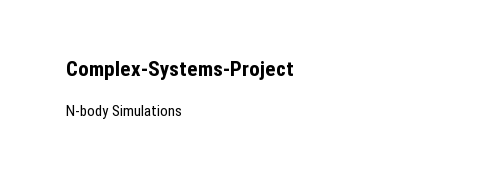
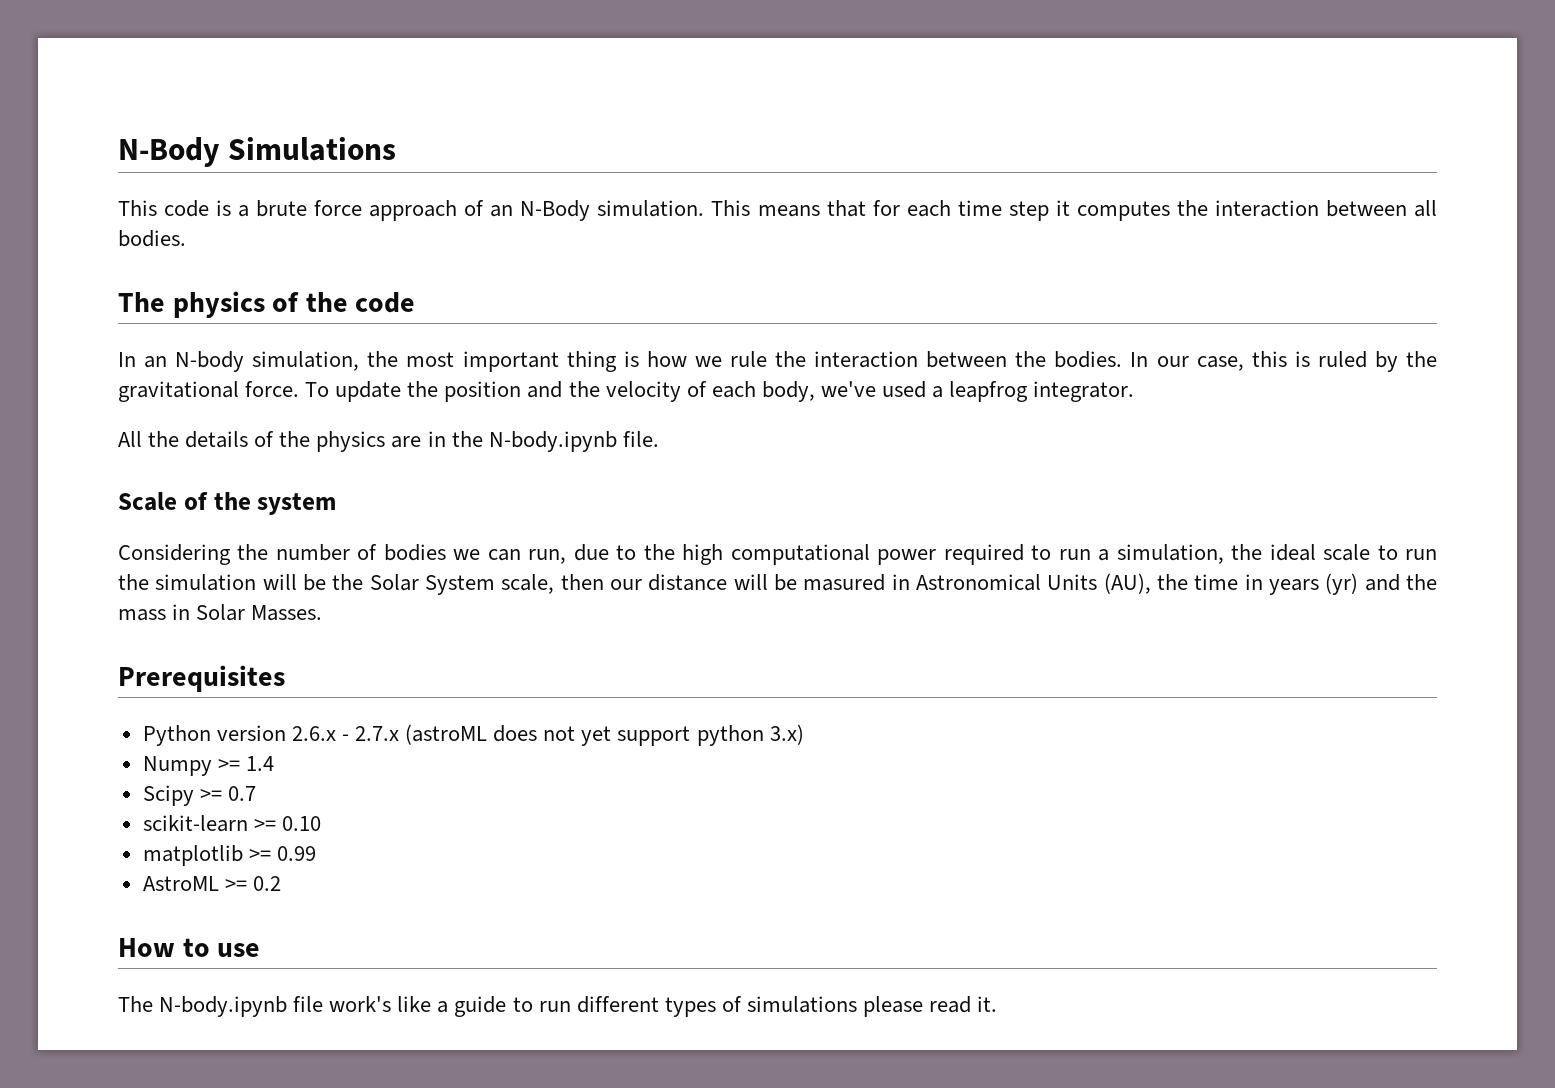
[66,61,294,80] [66,105,183,119] Complex-Systems-Project // N-body Simulations -> [118,137,396,167] [118,200,1437,221] [118,230,186,247] [118,291,416,318] [118,351,1437,372] [118,381,1135,402] [118,431,659,452] [118,492,337,515] [118,544,1438,565] [118,573,1437,595] [118,604,323,621] [118,665,285,692] [142,724,804,746] [142,756,274,776] [142,785,256,806] [142,815,321,832] [142,845,316,866] [142,876,281,891] [118,938,261,957] [118,996,998,1017] N-Body Simulations // This code is a brute force approach of an N-Body simulation. This means that for each time step it computes the interaction between all bodies. // The physics of the code // In an N-body simulation, the most important thing is how we rule the interaction between the bodies. In our case, this is ruled by the gravitational force. To update the position and the velocity of each body, we've used a leapfrog integrator. // All the details of the physics are in the N-body.ipynb file. // Scale of the system // Considering the number of bodies we can run, due to the high computational power required to run a simulation, the ideal scale to run the simulation will be the Solar System scale, then our distance will be masured in Astronomical Units (AU), the time in years (yr) and the mass in Solar Masses. // Prerequisites // Python version 2.6.x - 2.7.x (astroML does not yet support python 3.x) // Numpy >= 1.4 // Scipy >= 0.7 // scikit-learn >= 0.10 // matplotlib >= 0.99 // AstroML >= 0.2 // How to use // The N-body.ipynb file work's like a guide to run different types of simulations please read it.

